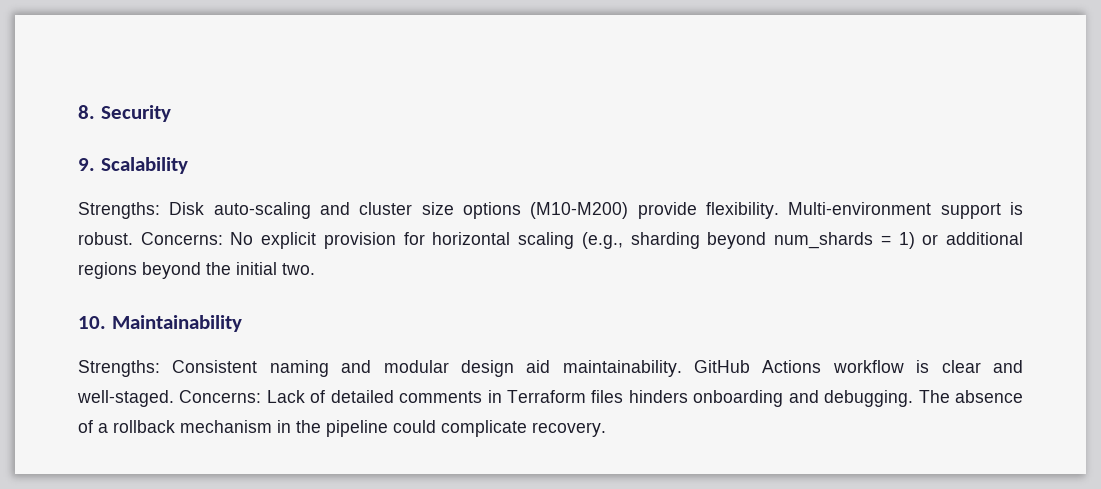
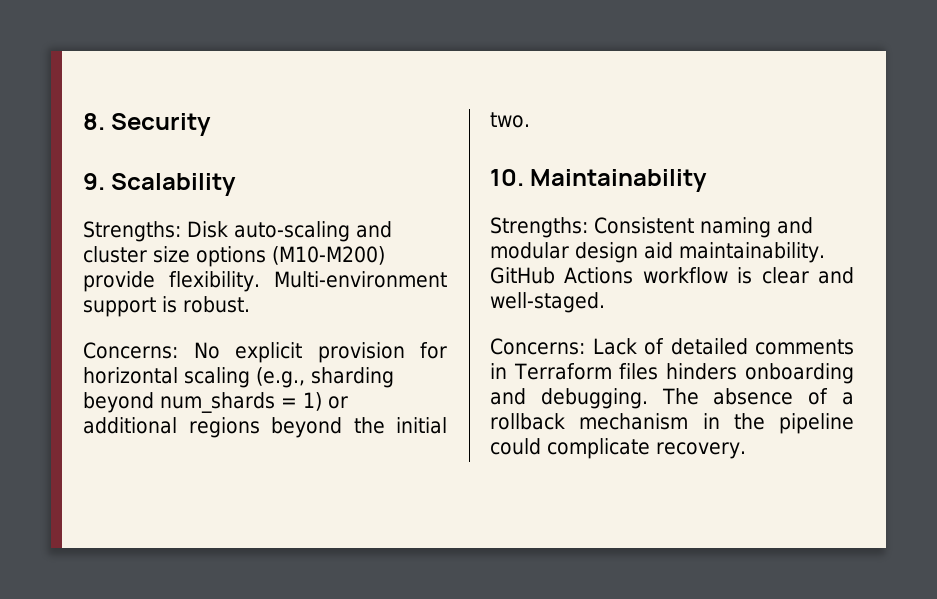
(133, 238) none -> (250, 304) //
(174, 398) none -> (605, 302) //

